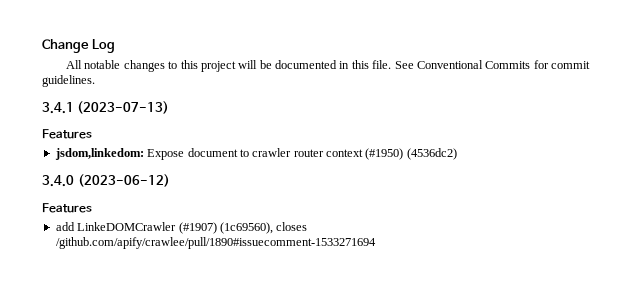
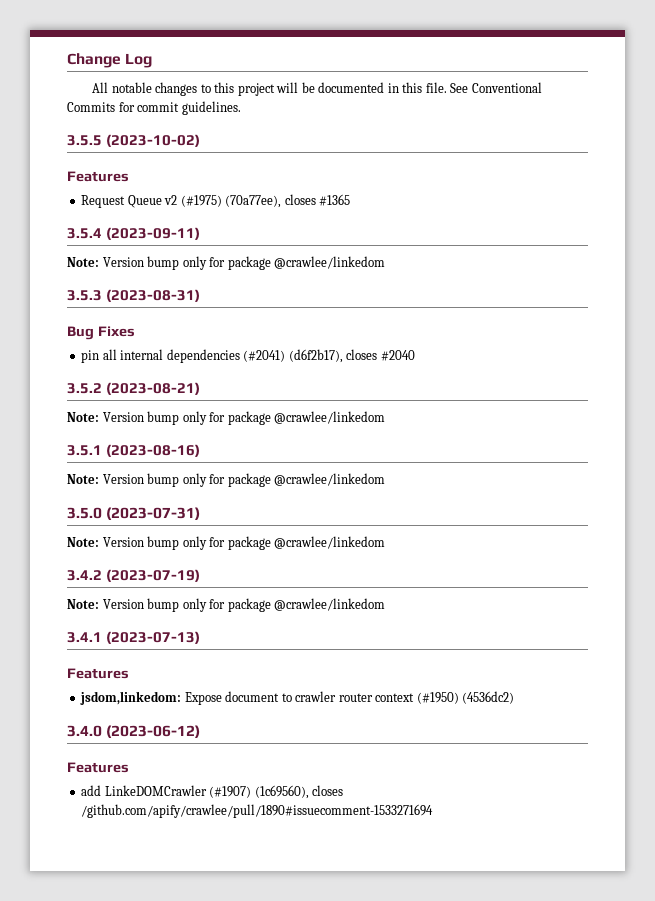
(95, 81) none -> [67,134,201,147] [67,171,129,182] [81,194,351,208] [67,227,201,240] [67,256,386,270] [67,289,201,302] [67,326,135,340] [81,349,415,363] [67,382,201,395] [67,411,386,425] [67,444,201,457] [67,473,386,487] [67,507,201,520] [67,536,386,550] [67,569,201,582] [67,598,386,612] // 3.5.5 (2023-10-02) // Features // Request Queue v2 (#1975) (70a77ee), closes #1365 // 3.5.4 (2023-09-11) // Note: Version bump only for package @crawlee/linkedom // 3.5.3 (2023-08-31) // Bug Fixes // pin all internal dependencies (#2041) (d6f2b17), closes #2040 // 3.5.2 (2023-08-21) // Note: Version bump only for package @crawlee/linkedom // 3.5.1 (2023-08-16) // Note: Version bump only for package @crawlee/linkedom // 3.5.0 (2023-07-31) // Note: Version bump only for package @crawlee/linkedom // 3.4.2 (2023-07-19) // Note: Version bump only for package @crawlee/linkedom

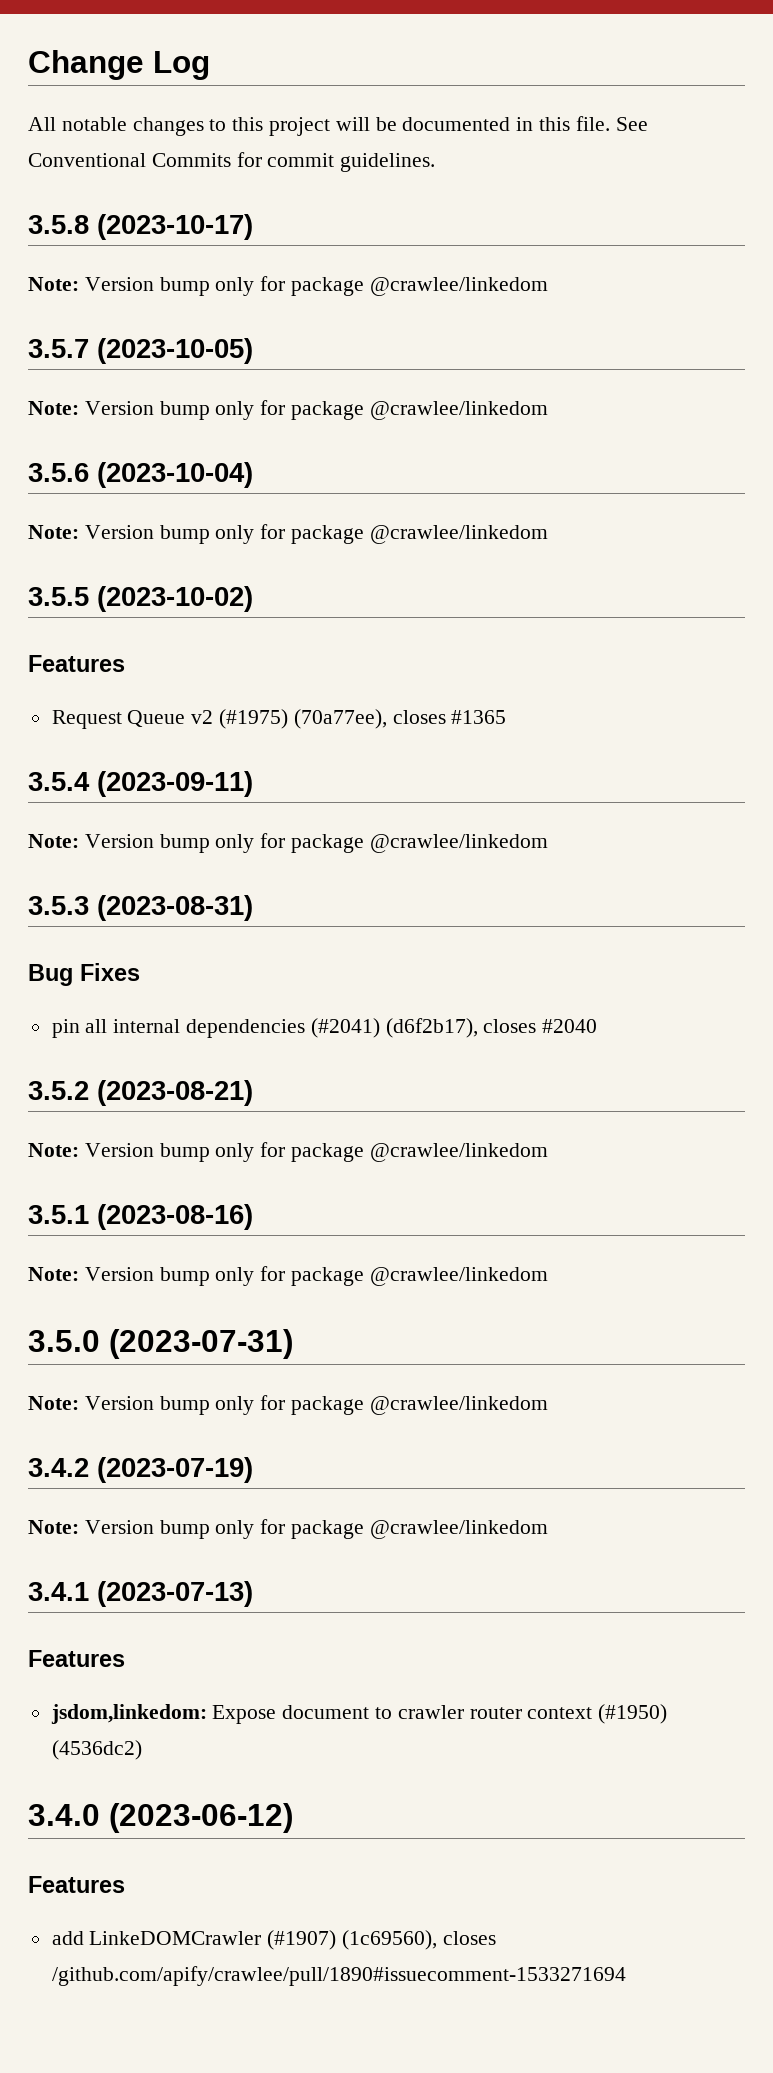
(241, 108) none -> [28,214,253,240] [28,276,548,296] [28,338,253,364] [28,400,548,420] [28,462,253,488] [28,524,548,544] // 3.5.8 (2023-10-17) // Note: Version bump only for package @crawlee/linkedom // 3.5.7 (2023-10-05) // Note: Version bump only for package @crawlee/linkedom // 3.5.6 (2023-10-04) // Note: Version bump only for package @crawlee/linkedom

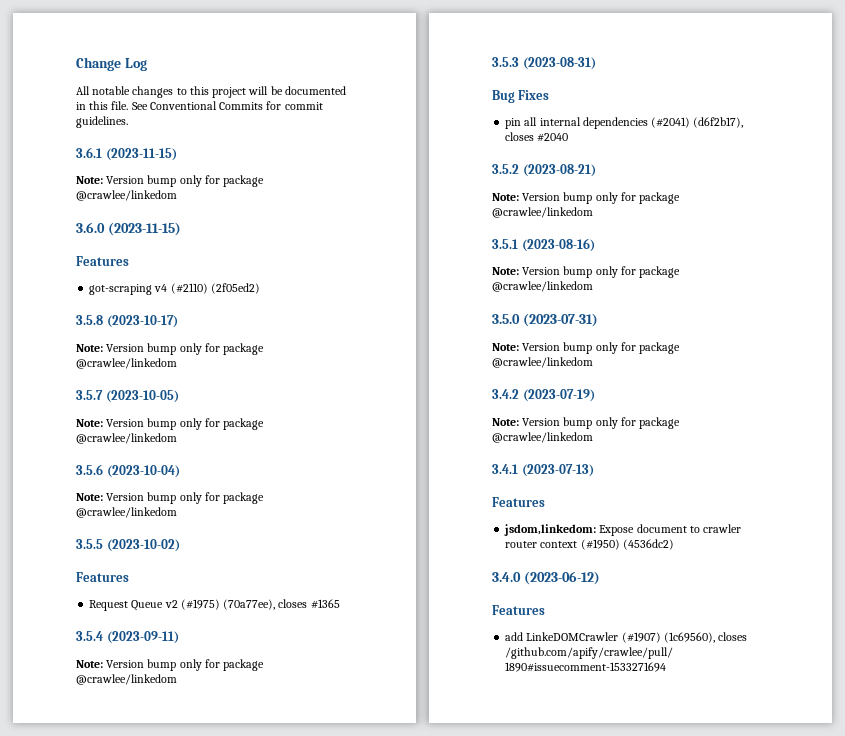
(436, 162) none -> [76,147,177,161] [76,175,265,187] [76,190,177,201] [76,222,181,236] [76,256,129,266] [89,283,260,295] // 3.6.1 (2023-11-15) // Note: Version bump only for package @crawlee/linkedom // 3.6.0 (2023-11-15) // Features // got-scraping v4 (#2110) (2f05ed2)

